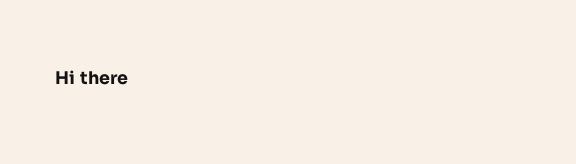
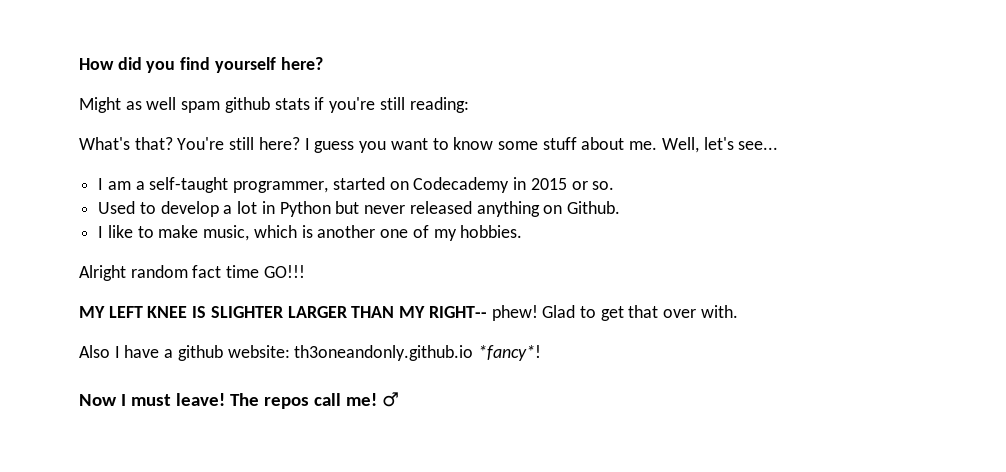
[55,70,128,85] Hi there -> [79,57,323,73] [79,97,469,113] [79,137,779,153] [98,177,615,193] [98,201,620,217] [98,225,523,241] [79,265,305,281] [79,305,738,321] [79,345,542,361] [79,392,399,409] How did you find yourself here? // Might as well spam github stats if you're still reading: // What's that? You're still here? I guess you want to know some stuff about me. Well, let's see... // I am a self-taught programmer, started on Codecademy in 2015 or so. // Used to develop a lot in Python but never released anything on Github. // I like to make music, which is another one of my hobbies. // Alright random fact time GO!!! // MY LEFT KNEE IS SLIGHTER LARGER THAN MY RIGHT-- phew! Glad to get that over with. // Also I have a github website: th3oneandonly.github.io *fancy*! // Now I must leave! The repos call me! ♂

